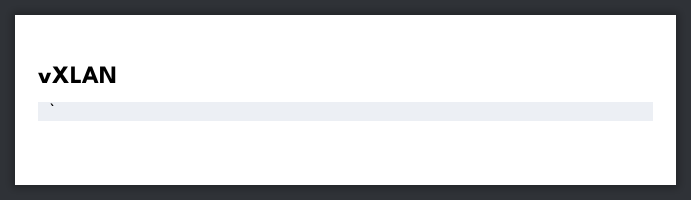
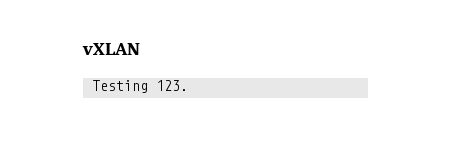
[47,103,57,116] ` -> [92,80,189,93] Testing 123.

